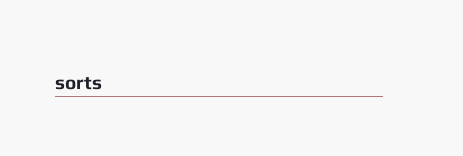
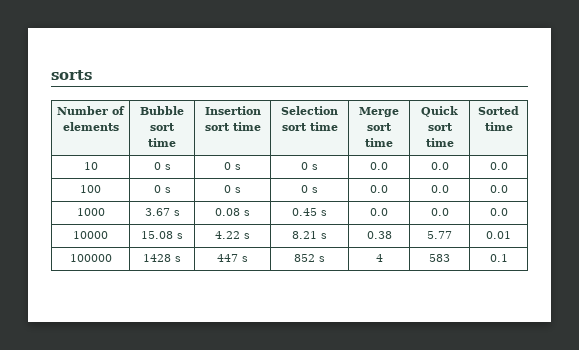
(102, 83) none -> [57,106,125,115] [62,122,119,131] [140,106,184,115] [150,123,175,131] [148,138,176,147] [204,106,261,115] [204,122,261,131] [281,106,338,115] [281,122,338,131] [359,107,399,117] [367,123,392,131] [365,138,393,147] [421,106,458,117] [427,123,453,131] [425,138,454,147] [478,106,519,115] [484,122,513,131] [83,162,98,170] [153,162,171,170] [224,162,241,170] [301,162,318,170] [370,162,388,170] [430,162,449,170] [489,162,508,170] [80,185,101,193] [153,185,171,193] [224,185,241,193] [301,185,318,193] [370,185,388,193] [430,185,449,193] [489,185,508,193] [76,208,105,216] [144,208,180,216] [215,208,250,216] [292,208,327,216] [370,208,388,216] [430,208,449,216] [489,208,508,216] [73,231,108,239] [141,231,183,239] [215,231,250,239] [292,231,327,239] [366,231,392,239] [427,231,452,239] [486,231,511,239] [69,254,112,262] [143,254,181,262] [217,254,248,262] [294,254,325,262] [375,254,383,262] [429,254,450,262] [489,254,508,262] // Number of elements | Bubble sort time | Insertion sort time | Selection sort time | Merge sort time | Quick sort time | Sorted time // 10 | 0 s | 0 s | 0 s | 0.0 | 0.0 | 0.0 // 100 | 0 s | 0 s | 0 s | 0.0 | 0.0 | 0.0 // 1000 | 3.67 s | 0.08 s | 0.45 s | 0.0 | 0.0 | 0.0 // 10000 | 15.08 s | 4.22 s | 8.21 s | 0.38 | 5.77 | 0.01 // 100000 | 1428 s | 447 s | 852 s | 4 | 583 | 0.1

